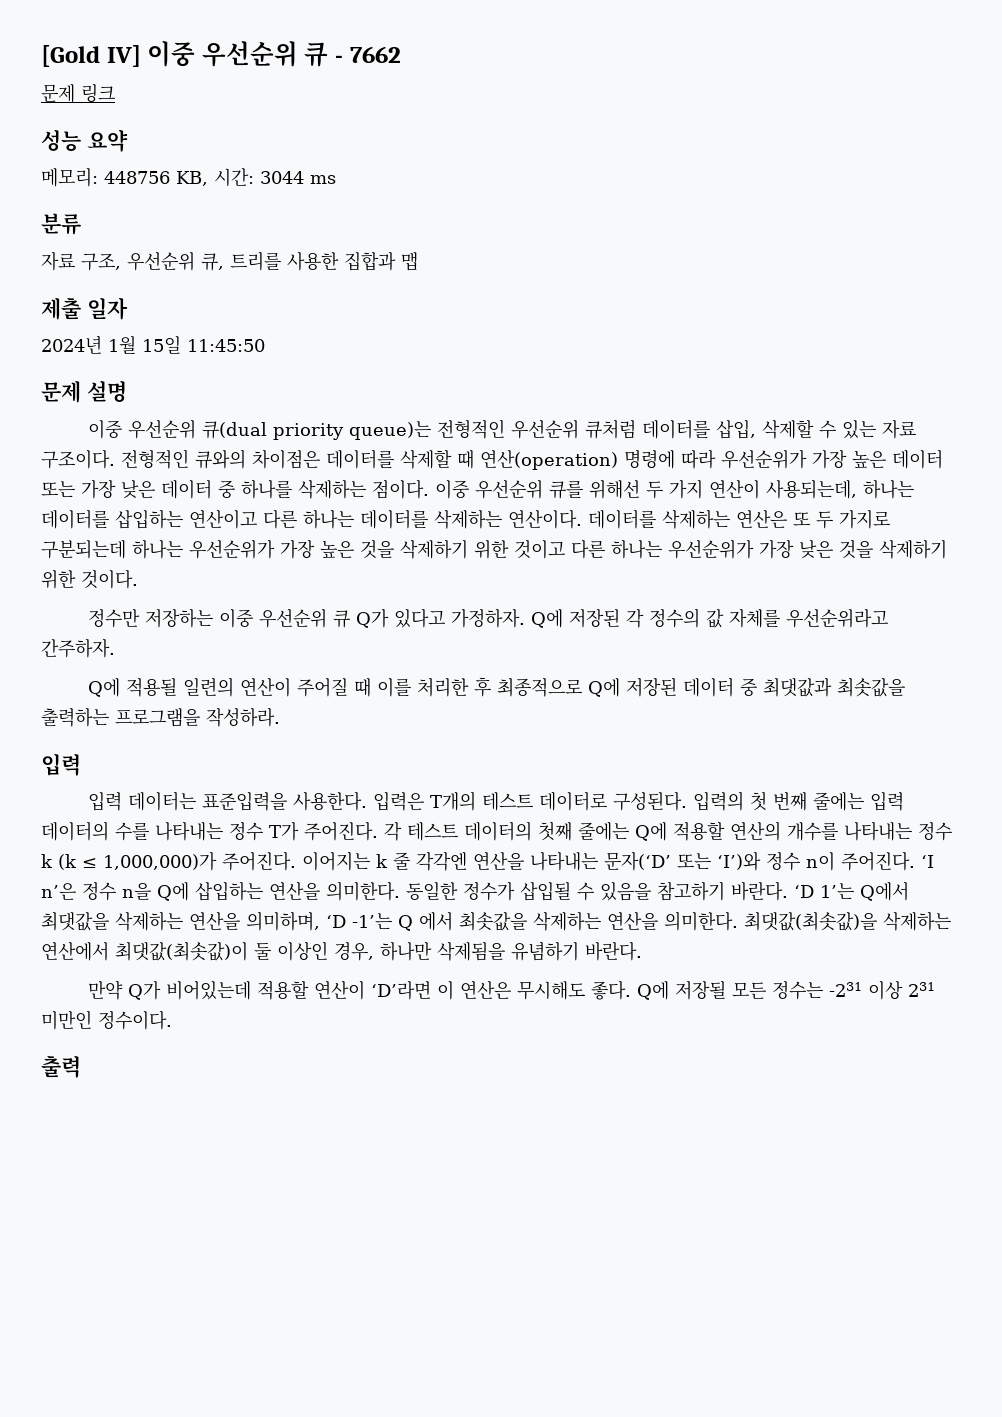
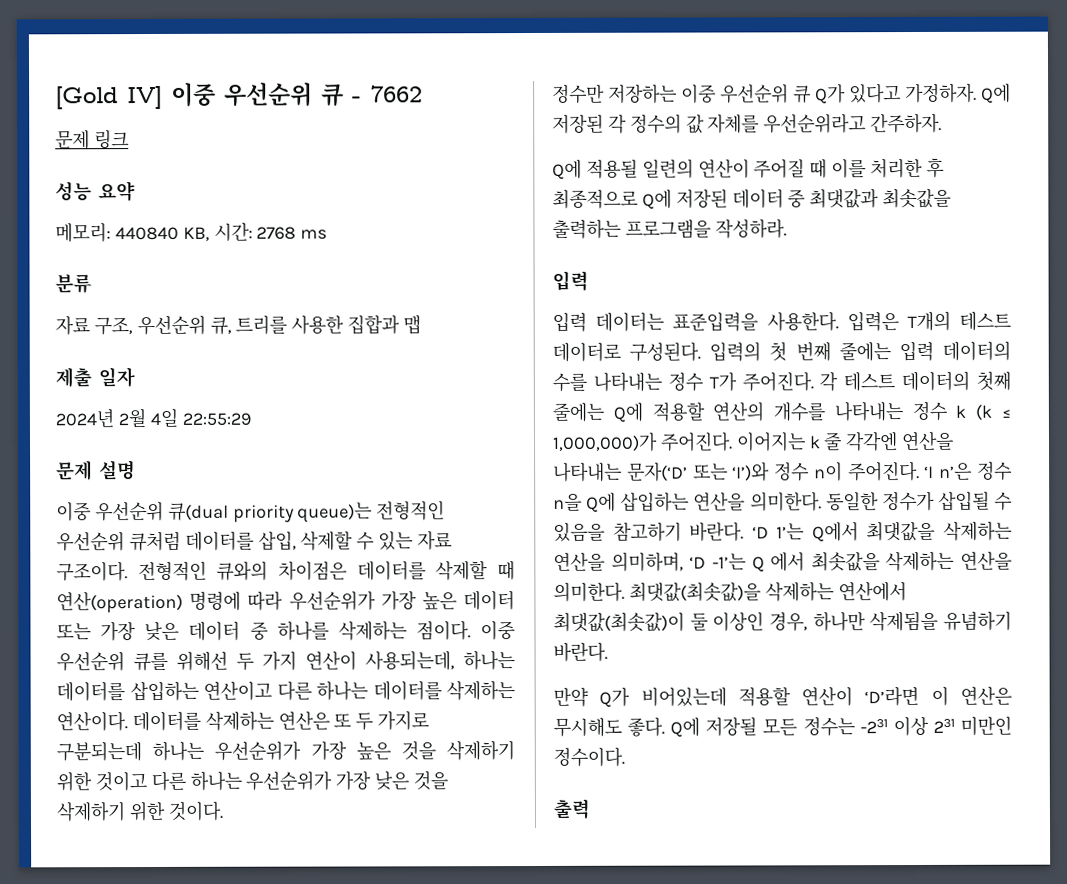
[104,171,170,184] 448756 -> [114,226,179,241] 440840
[260,171,304,184] 3044 -> [256,226,297,240] 2768
[108,336,265,354] 1월 15일 11:45:50 -> [117,408,251,428] 2월 4일 22:55:29

